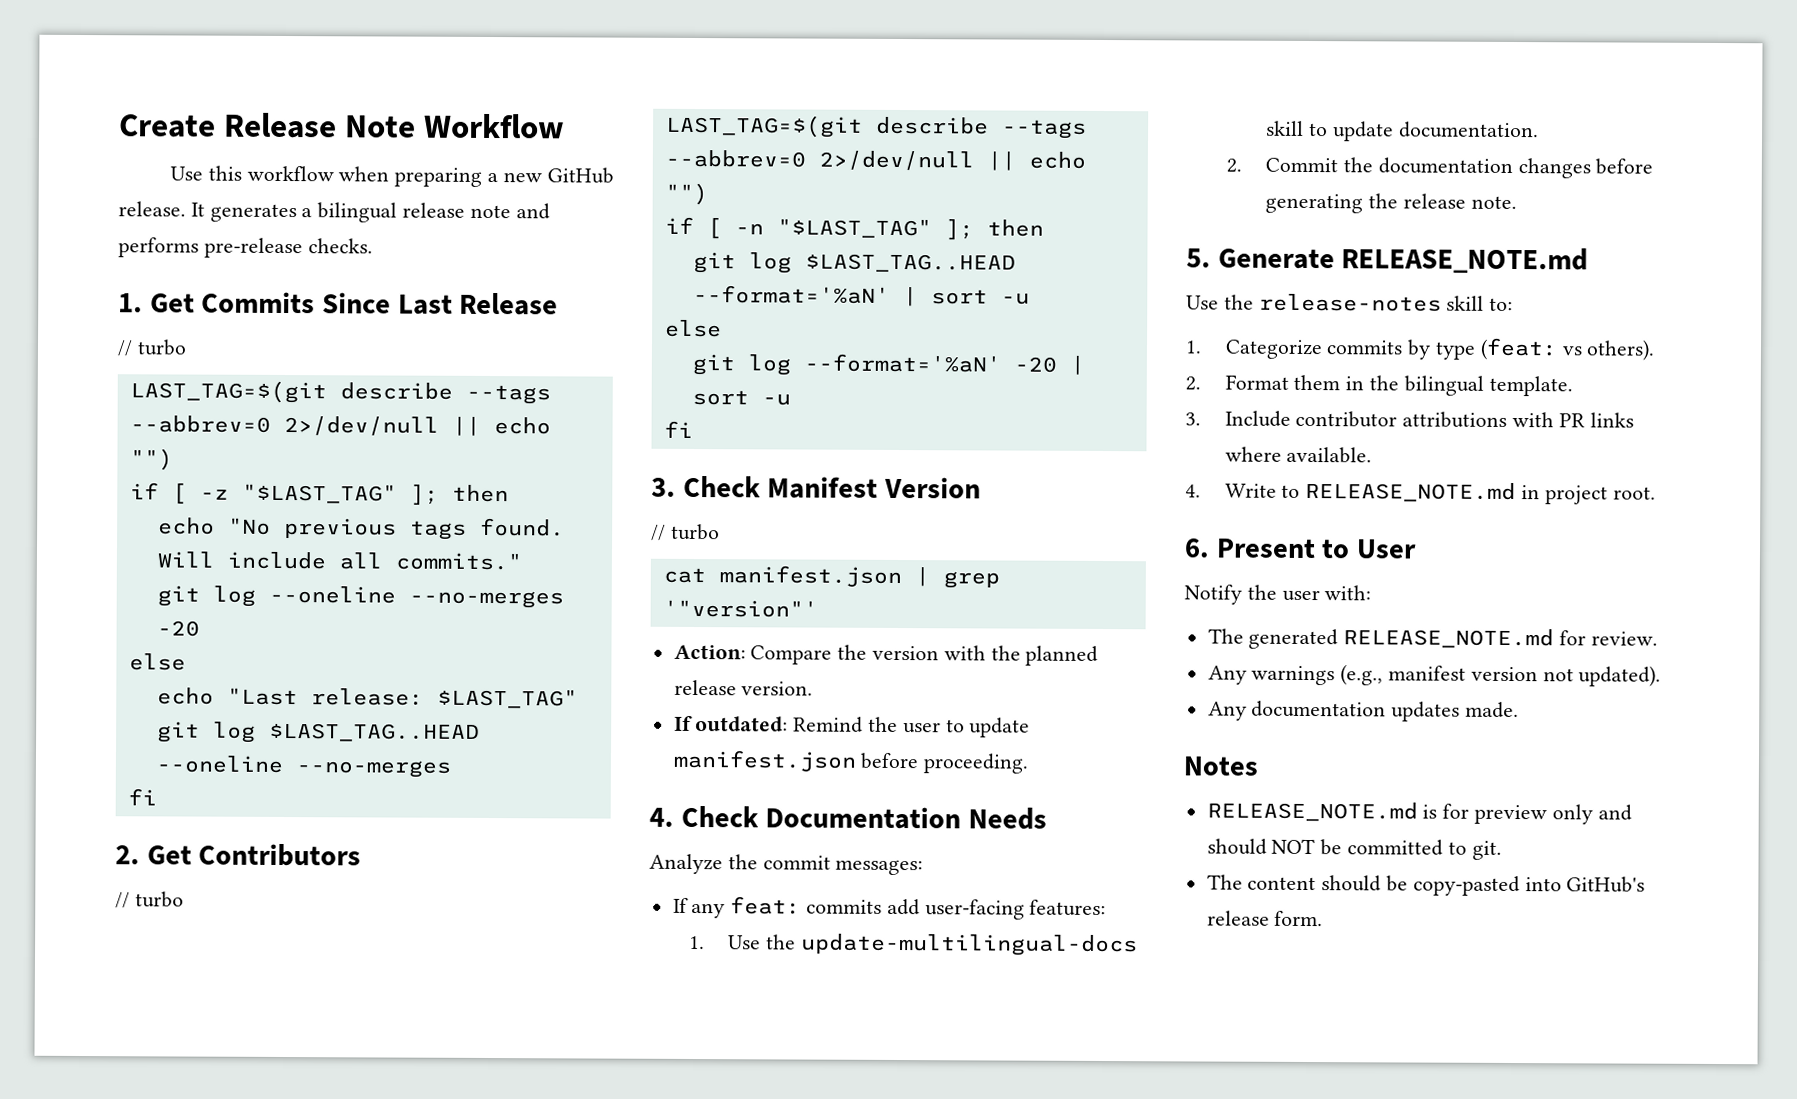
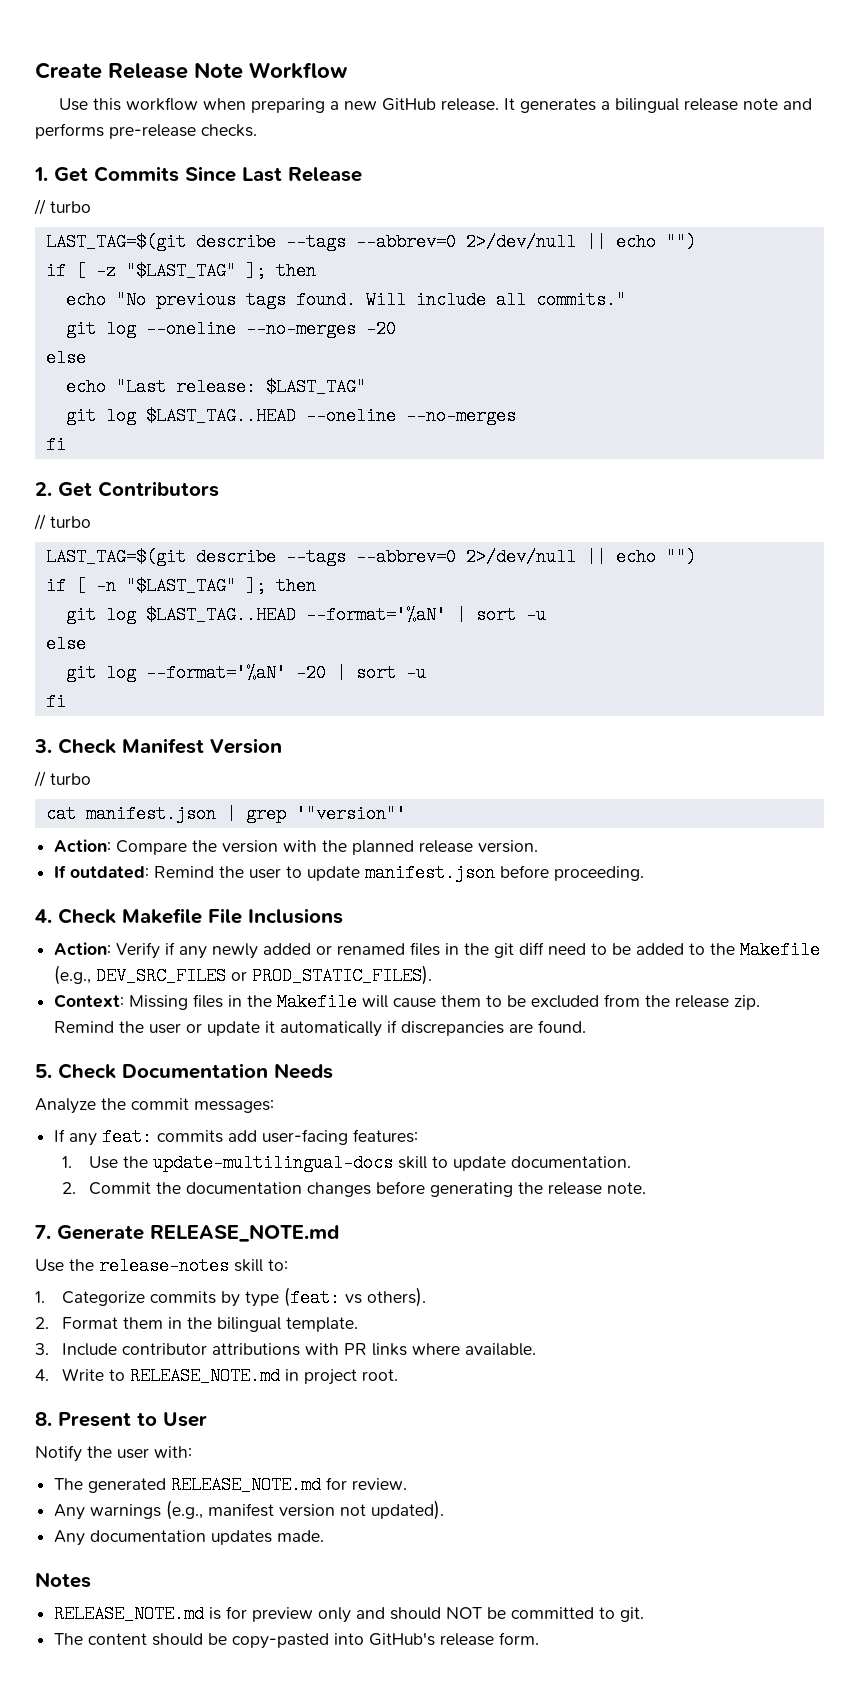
(759, 816) none -> [122,908,343,924] [54,941,821,959] [54,965,433,985] [54,993,761,1011] [54,1020,587,1037] [35,1063,116,1079] Makefile File Inclusions // Action: Verify if any newly added or renamed files in the git diff need to be added to the Makefile (e.g., DEV_SRC_FILES or PROD_STATIC_FILES). // Context: Missing files in the Makefile will cause them to be excluded from the release zip. Remind the user or update it automatically if discrepancies are found. // 5. Check
[1186,248,1211,268] 5. -> [35,1225,51,1239] 7.
[1184,538,1210,558] 6. -> [35,1412,52,1426] 8.

